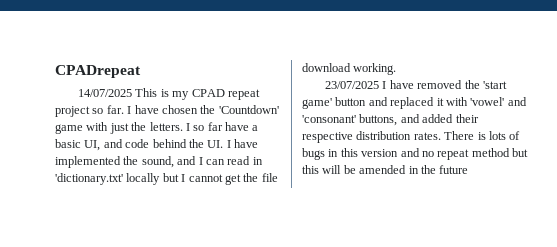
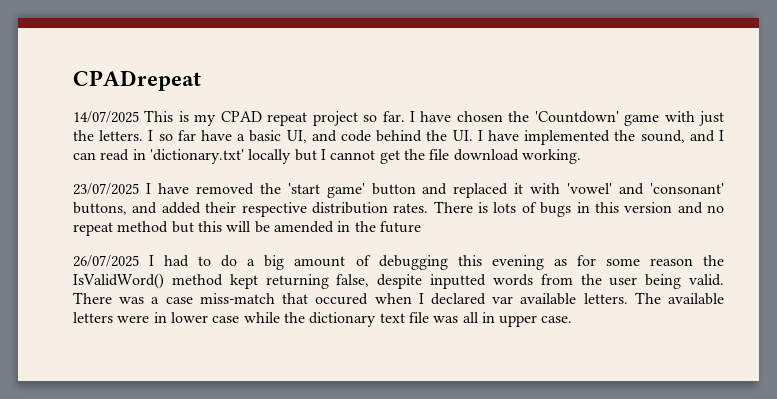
(469, 169) none -> [73,255,724,270] [73,273,724,289] [73,292,724,305] [73,312,573,327] // 26/07/2025 I had to do a big amount of debugging this evening as for some reason the IsValidWord() method kept returning false, despite inputted words from the user being valid. There was a case miss-match that occured when I declared var available letters. The available letters were in lower case while the dictionary text file was all in upper case.

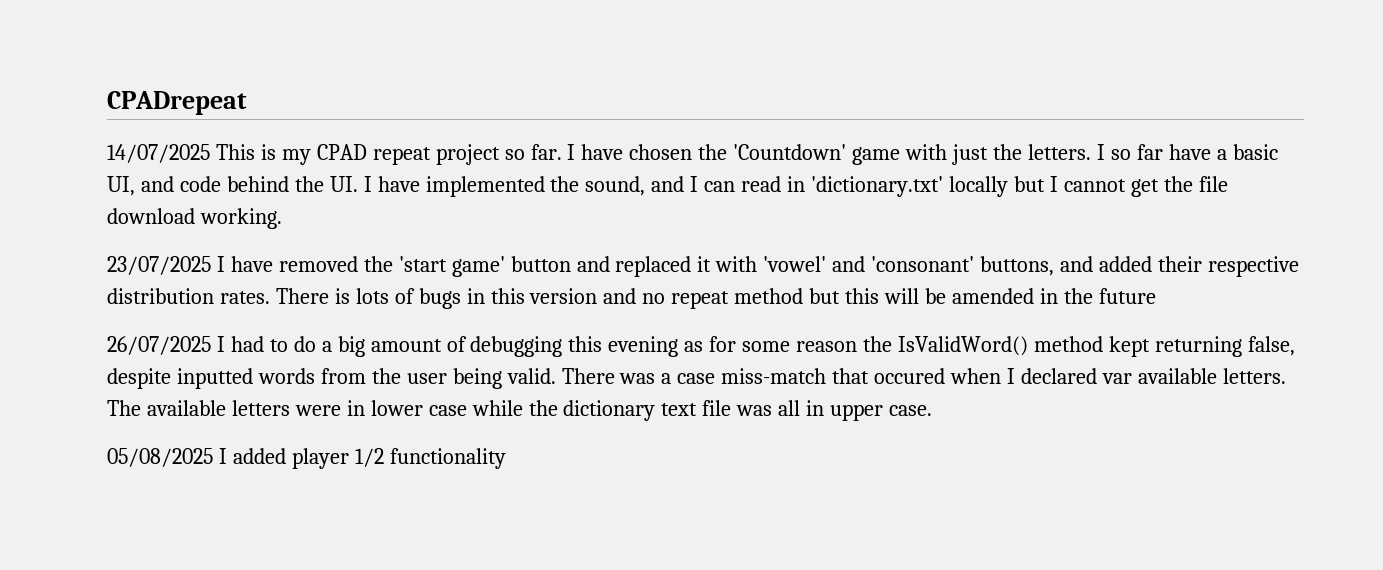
(573, 319) none -> [107,448,506,469] // 05/08/2025 I added player 1/2 functionality

